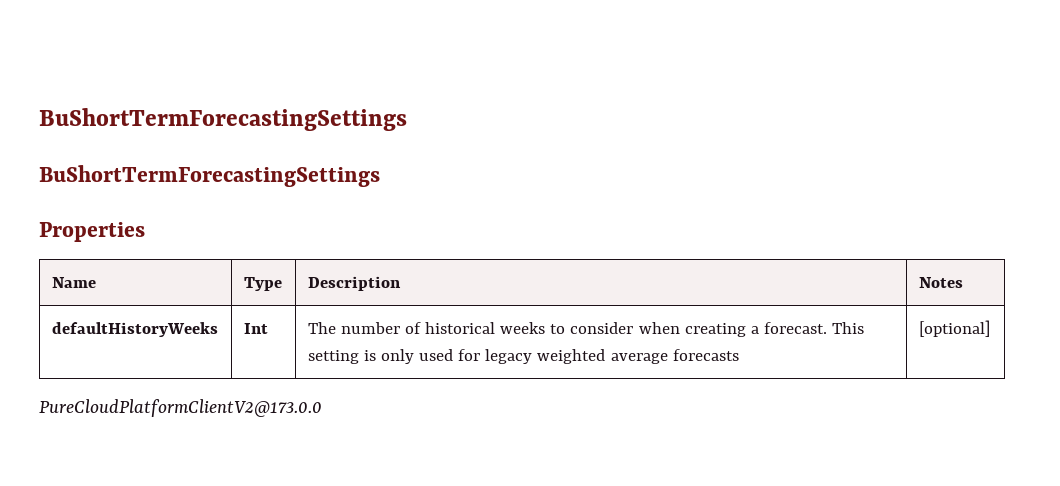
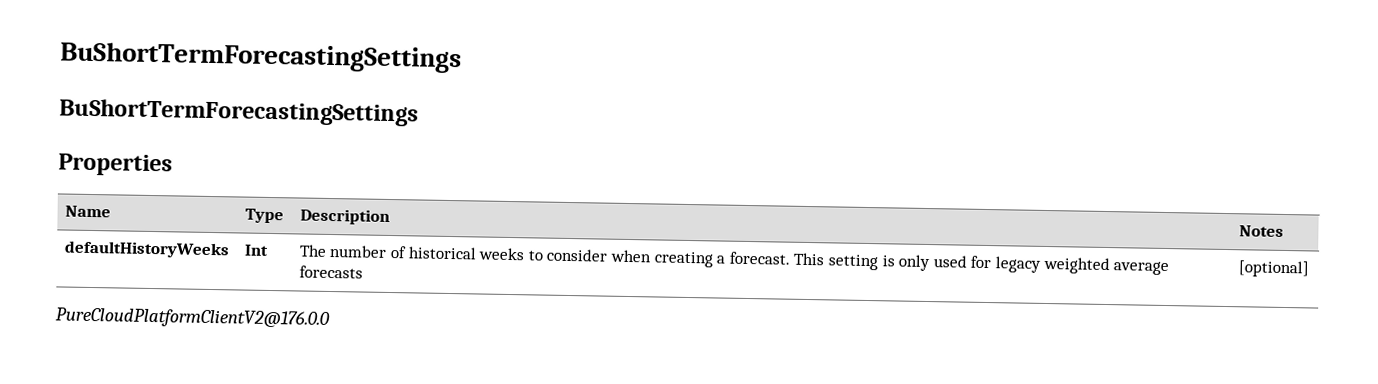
[39,399,322,417] PureCloudPlatformClientV2@173.0.0 -> [55,307,330,329] PureCloudPlatformClientV2@176.0.0

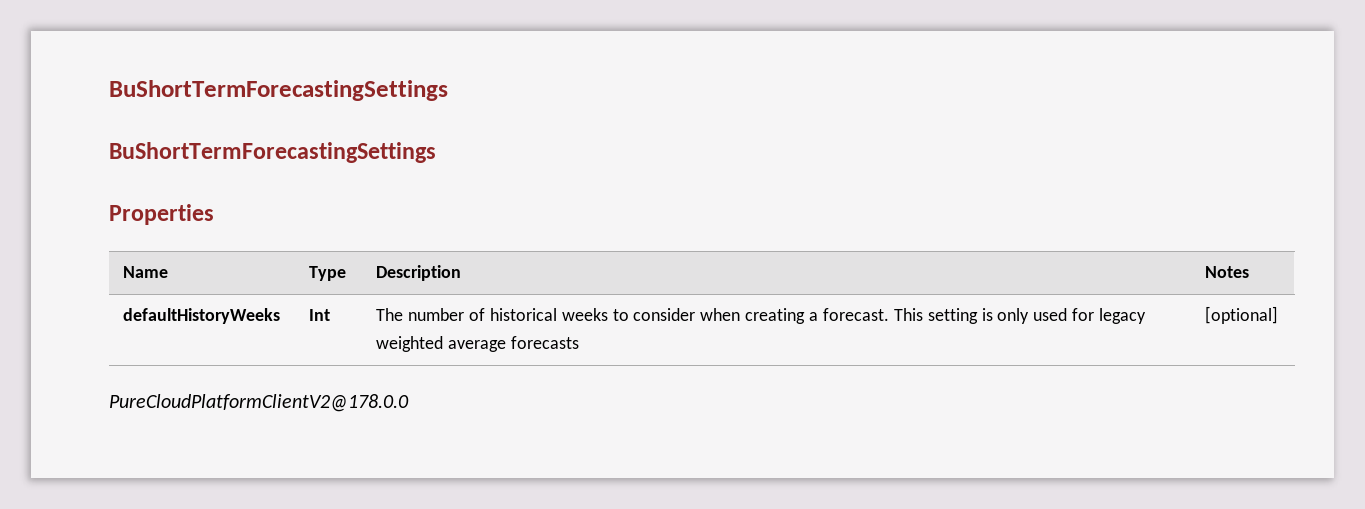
[55,307,330,329] PureCloudPlatformClientV2@176.0.0 -> [109,394,409,412] PureCloudPlatformClientV2@178.0.0

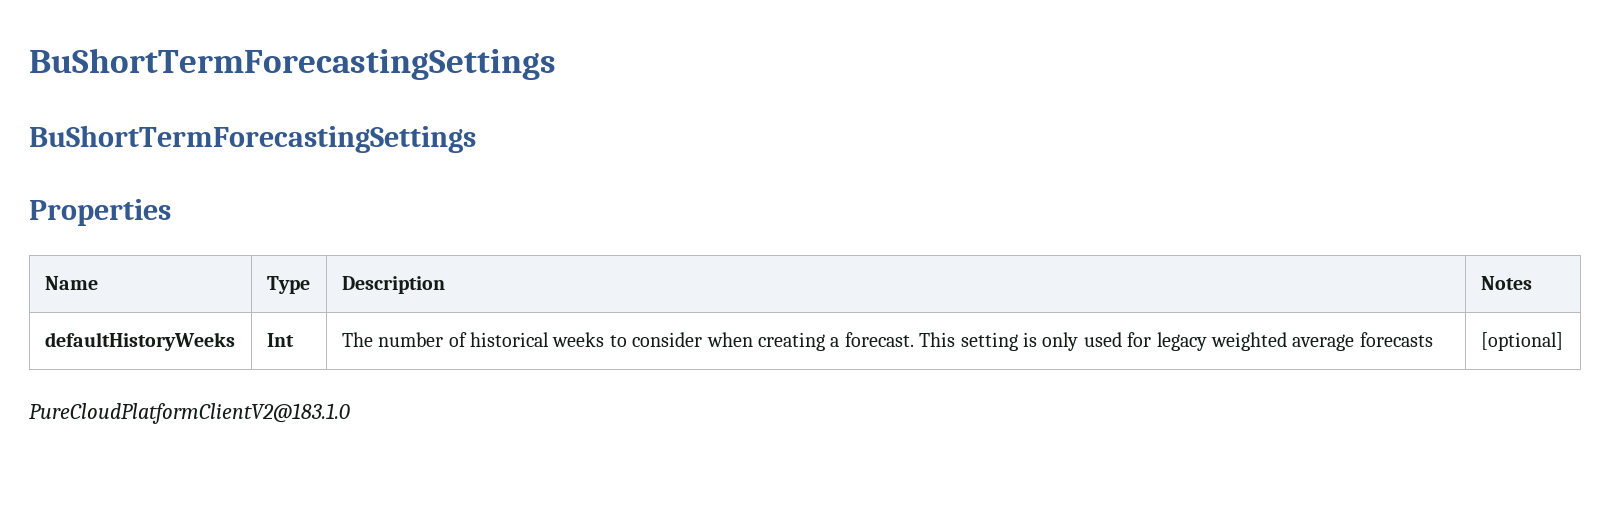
[109,394,409,412] PureCloudPlatformClientV2@178.0.0 -> [29,403,350,424] PureCloudPlatformClientV2@183.1.0

